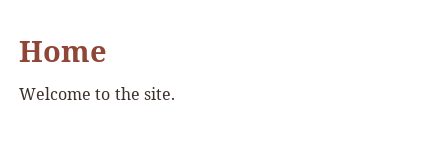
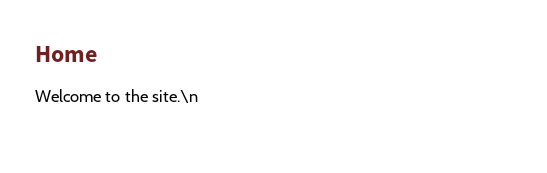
[143,87,175,100] site. -> [152,90,199,103] site.\n

